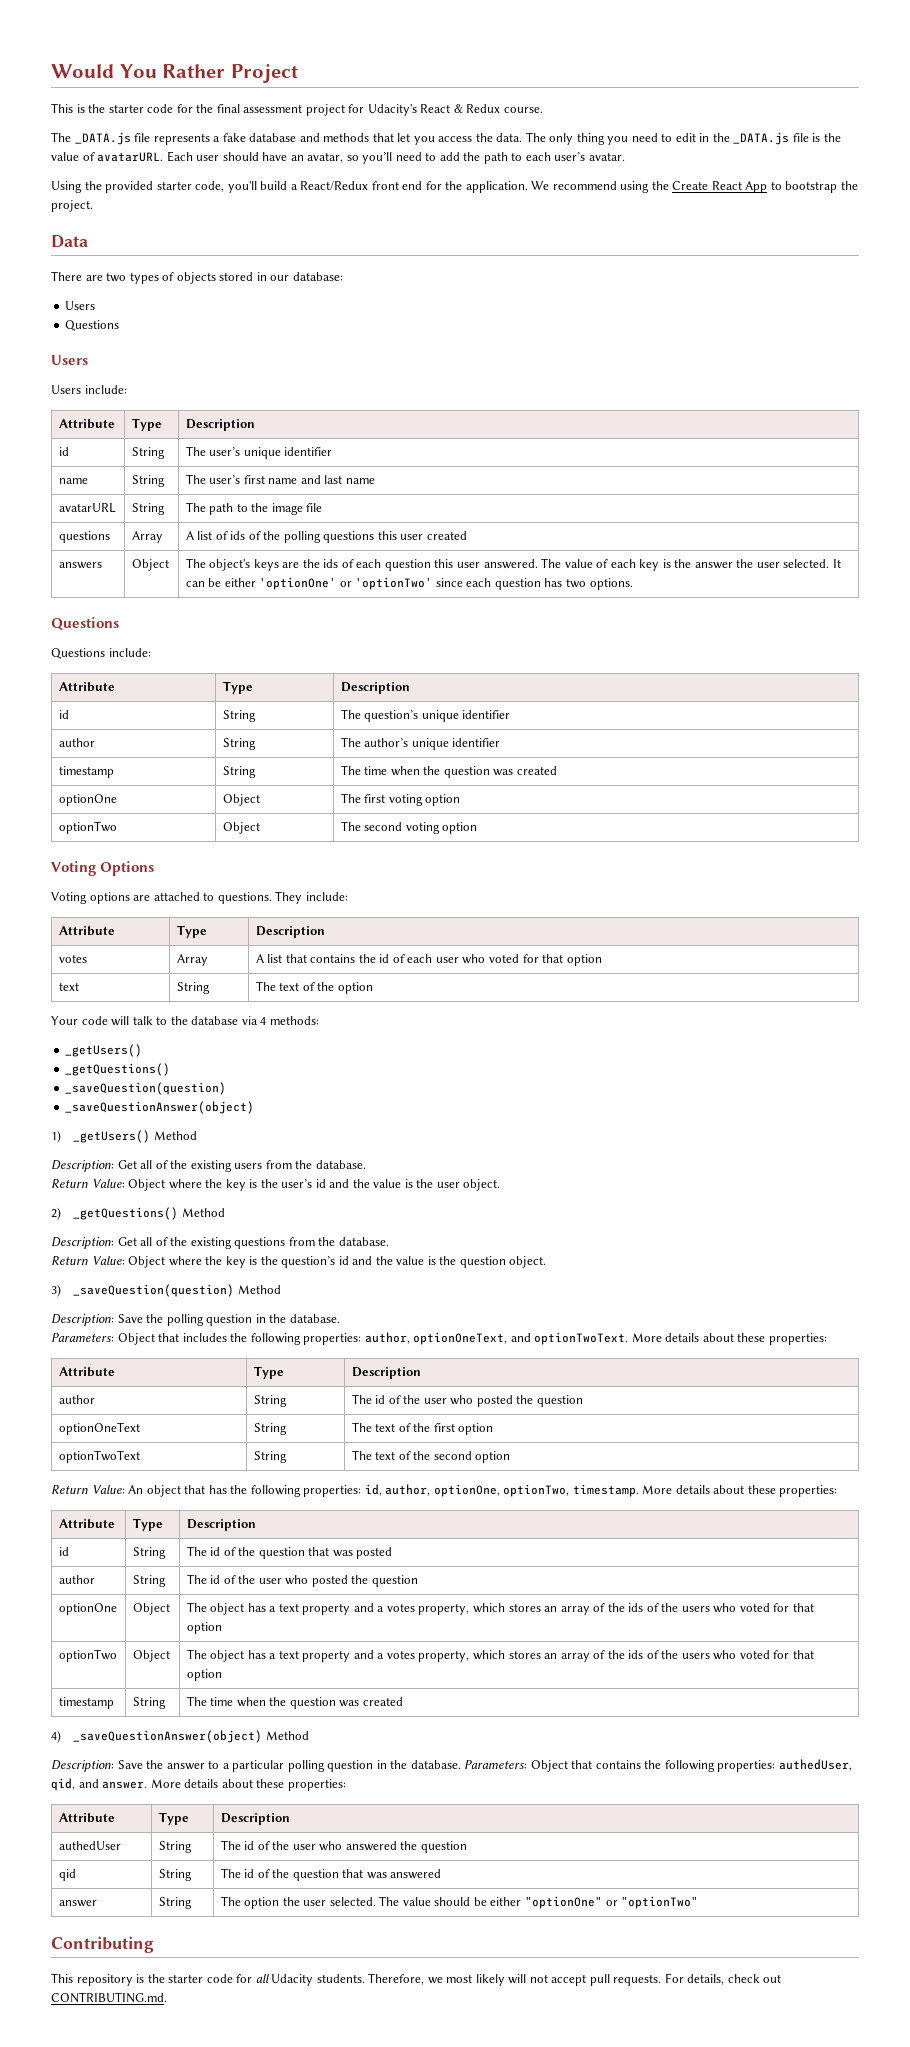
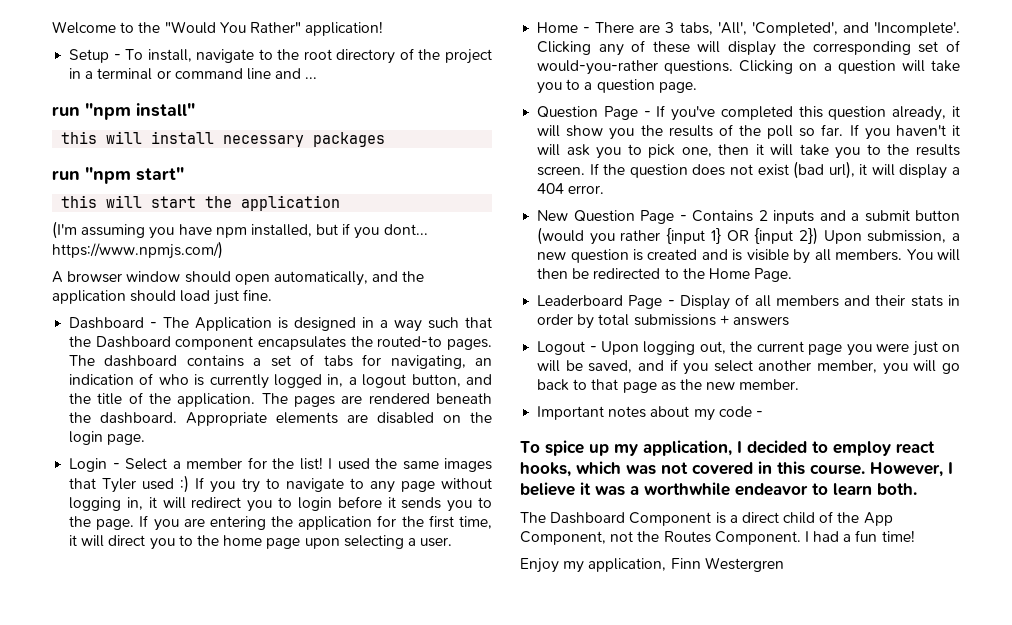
[51,64,298,83] [51,103,543,116] [51,132,841,145] [51,151,625,164] [51,181,858,193] [51,200,93,212] [51,235,88,248] [51,271,343,284] [65,301,96,310] [65,320,120,331] [51,355,88,365] [51,385,127,394] [58,419,115,429] [131,418,162,431] [185,419,255,431] [58,447,69,456] [131,447,165,459] [185,446,333,459] [58,478,88,484] [131,475,165,487] [185,474,375,484] [58,503,116,513] [131,503,165,515] [185,502,323,515] [58,531,110,543] [131,531,163,543] [185,531,467,543] [58,562,102,569] [131,559,169,571] [185,558,841,571] [185,577,633,590] [51,617,119,631] [51,648,151,659] [58,682,115,692] [222,681,253,694] [340,682,410,694] [58,710,69,719] [222,710,256,722] [340,709,511,722] [58,738,95,747] [222,738,256,750] [340,737,501,750] [58,766,114,778] [222,766,256,778] [340,765,557,778] [58,794,117,806] [222,794,260,806] [340,793,461,806] [58,821,117,834] [222,822,260,834] [340,821,478,834] [51,861,155,876] [51,891,348,904] [58,926,115,936] [176,925,207,938] [255,926,325,938] [58,954,87,963] [176,954,208,966] [255,954,602,966] [58,982,79,991] [176,982,210,994] [255,981,373,994] [51,1016,319,1026] [65,1044,143,1057] [65,1063,171,1076] [65,1082,227,1095] [65,1101,255,1114] [51,1130,197,1143] [51,1160,366,1172] [51,1179,501,1191] [51,1207,225,1220] [51,1237,389,1249] [51,1256,547,1268] [51,1284,281,1297] [51,1314,340,1326] [51,1332,827,1345] [58,1367,115,1377] [253,1366,284,1379] [351,1367,421,1379] [58,1395,95,1404] [253,1395,287,1407] [351,1394,583,1407] [58,1422,140,1435] [253,1423,287,1435] [351,1422,494,1435] [58,1450,140,1463] [253,1451,287,1463] [351,1450,511,1463] [51,1484,838,1497] [58,1519,115,1529] [132,1518,163,1531] [186,1519,256,1531] [58,1547,69,1556] [132,1547,166,1559] [186,1546,393,1559] [58,1575,95,1584] [132,1575,166,1587] [186,1574,418,1587] [58,1603,117,1615] [132,1603,170,1615] [186,1602,814,1615] [186,1622,222,1634] [58,1649,117,1662] [132,1650,170,1662] [186,1649,814,1662] [186,1669,222,1681] [58,1697,114,1709] [132,1697,166,1709] [186,1696,403,1709] [51,1730,309,1743] [51,1759,852,1772] [51,1778,346,1791] [58,1813,115,1823] [158,1812,189,1825] [220,1813,290,1825] [58,1841,121,1850] [158,1841,192,1853] [220,1840,467,1853] [58,1869,76,1881] [158,1869,192,1881] [220,1868,442,1881] [58,1900,97,1907] [158,1897,192,1909] [220,1896,699,1909] [51,1936,154,1953] [51,1973,782,1986] [51,1992,167,2003] Would You Rather Project // This is the starter code for the final assessment project for Udacity's React & Redux course. // The _DATA.js file represents a fake database and methods that let you access the data. The only thing you need to edit in the _DATA.js file is the value of avatarURL. Each user should have an avatar, so you’ll need to add the path to each user’s avatar. // Using the provided starter code, you'll build a React/Redux front end for the application. We recommend using the Create React App to bootstrap the project. // Data // There are two types of objects stored in our database: // Users // Questions // Users // Users include: // Attribute | Type | Description // id | String | The user’s unique identifier // name | String | The user’s first name and last name // avatarURL | String | The path to the image file // questions | Array | A list of ids of the polling questions this user created // answers | Object | The object's keys are the ids of each question this user answered. The value of each key is the answer the user selected. It can be either 'optionOne' or 'optionTwo' since each question has two options. // Questions // Questions include: // Attribute | Type | Description // id | String | The question’s unique identifier // author | String | The author’s unique identifier // timestamp | String | The time when the question was created // optionOne | Object | The first voting option // optionTwo | Object | The second voting option // Voting Options // Voting options are attached to questions. They include: // Attribute | Type | Description // votes | Array | A list that contains the id of each user who voted for that option // text | String | The text of the option // Your code will talk to the database via 4 methods: // _getUsers() // _getQuestions() // _saveQuestion(question) // _saveQuestionAnswer(object) // 1) _getUsers() Method // Description: Get all of the existing users from the database. // Return Value: Object where the key is the user’s id and the value is the user object. // 2) _getQuestions() Method // Description: Get all of the existing questions from the database. // Return Value: Object where the key is the question’s id and the value is the question object. // 3) _saveQuestion(question) Method // Description: Save the polling question in the database. // Parameters: Object that includes the following properties: author, optionOneText, and optionTwoText. More details about these properties: // Attribute | Type | Description // author | String | The id of the user who posted the question // optionOneText | String | The text of the first option // optionTwoText | String | The text of the second option // Return Value: An object that has the following properties: id, author, optionOne, optionTwo, timestamp. More details about these properties: // Attribute | Type | Description // id | String | The id of the question that was posted // author | String | The id of the user who posted the question // optionOne | Object | The object has a text property and a votes property, which stores an array of the ids of the users who voted for that option // optionTwo | Object | The object has a text property and a votes property, which stores an array of the ids of the users who voted for that option // timestamp | String | The time when the question was created // 4) _saveQuestionAnswer(object) Method // Description: Save the answer to a particular polling question in the database. Parameters: Object that contains the following properties: authedUser, qid, and answer. More details about these properties: // Attribute | Type | Description // authedUser | String | The id of the user who answered the question // qid | String | The id of the question that was answered // answer | String | The option the user selected. The value should be either "optionOne" or "optionTwo" // Contributing // This repository is the starter code for all Udacity students. Therefore, we most likely will not accept pull requests. For details, check out CONTRIBUTING.md. -> [52,21,384,36] [69,48,492,64] [69,68,318,80] [52,103,195,120] [61,131,386,147] [52,167,184,184] [61,195,341,211] [52,221,428,239] [52,241,223,259] [52,271,425,286] [52,289,272,305] [69,317,492,332] [69,336,492,350] [69,354,492,369] [69,373,492,389] [69,392,492,407] [69,412,492,426] [69,431,146,445] [69,457,493,472] [69,475,492,493] [69,496,492,512] [69,515,493,531] [69,535,453,550] [537,22,960,36] [537,40,960,56] [537,60,960,75] [537,79,697,94] [537,105,960,121] [537,124,960,140] [537,144,960,159] [537,161,960,179] [537,183,605,194] [537,210,960,224] [537,227,960,245] [537,249,960,264] [537,268,793,282] [537,294,960,310] [537,314,789,329] [537,341,960,356] [537,359,960,375] [537,379,800,393] [537,406,763,421] [520,440,935,456] [520,461,953,477] [520,482,917,496] [520,511,893,526] [520,530,915,545] [520,557,784,573] Welcome to the "Would You Rather" application! // Setup - To install, navigate to the root directory of the project in a terminal or command line and ... // run "npm install" // this will install necessary packages // run "npm start" // this will start the application // (I'm assuming you have npm installed, but if you dont... https://www.npmjs.com/) // A browser window should open automatically, and the application should load just fine. // Dashboard - The Application is designed in a way such that the Dashboard component encapsulates the routed-to pages. The dashboard contains a set of tabs for navigating, an indication of who is currently logged in, a logout button, and the title of the application. The pages are rendered beneath the dashboard. Appropriate elements are disabled on the login page. // Login - Select a member for the list! I used the same images that Tyler used :) If you try to navigate to any page without logging in, it will redirect you to login before it sends you to the page. If you are entering the application for the first time, it will direct you to the home page upon selecting a user. // Home - There are 3 tabs, 'All', 'Completed', and 'Incomplete'. Clicking any of these will display the corresponding set of would-you-rather questions. Clicking on a question will take you to a question page. // Question Page - If you've completed this question already, it will show you the results of the poll so far. If you haven't it will ask you to pick one, then it will take you to the results screen. If the question does not exist (bad url), it will display a 404 error. // New Question Page - Contains 2 inputs and a submit button (would you rather {input 1} OR {input 2}) Upon submission, a new question is created and is visible by all members. You will then be redirected to the Home Page. // Leaderboard Page - Display of all members and their stats in order by total submissions + answers // Logout - Upon logging out, the current page you were just on will be saved, and if you select another member, you will go back to that page as the new member. // Important notes about my code - // To spice up my application, I decided to employ react hooks, which was not covered in this course. However, I believe it was a worthwhile endeavor to learn both. // The Dashboard Component is a direct child of the App Component, not the Routes Component. I had a fun time! // Enjoy my application, Finn Westergren

